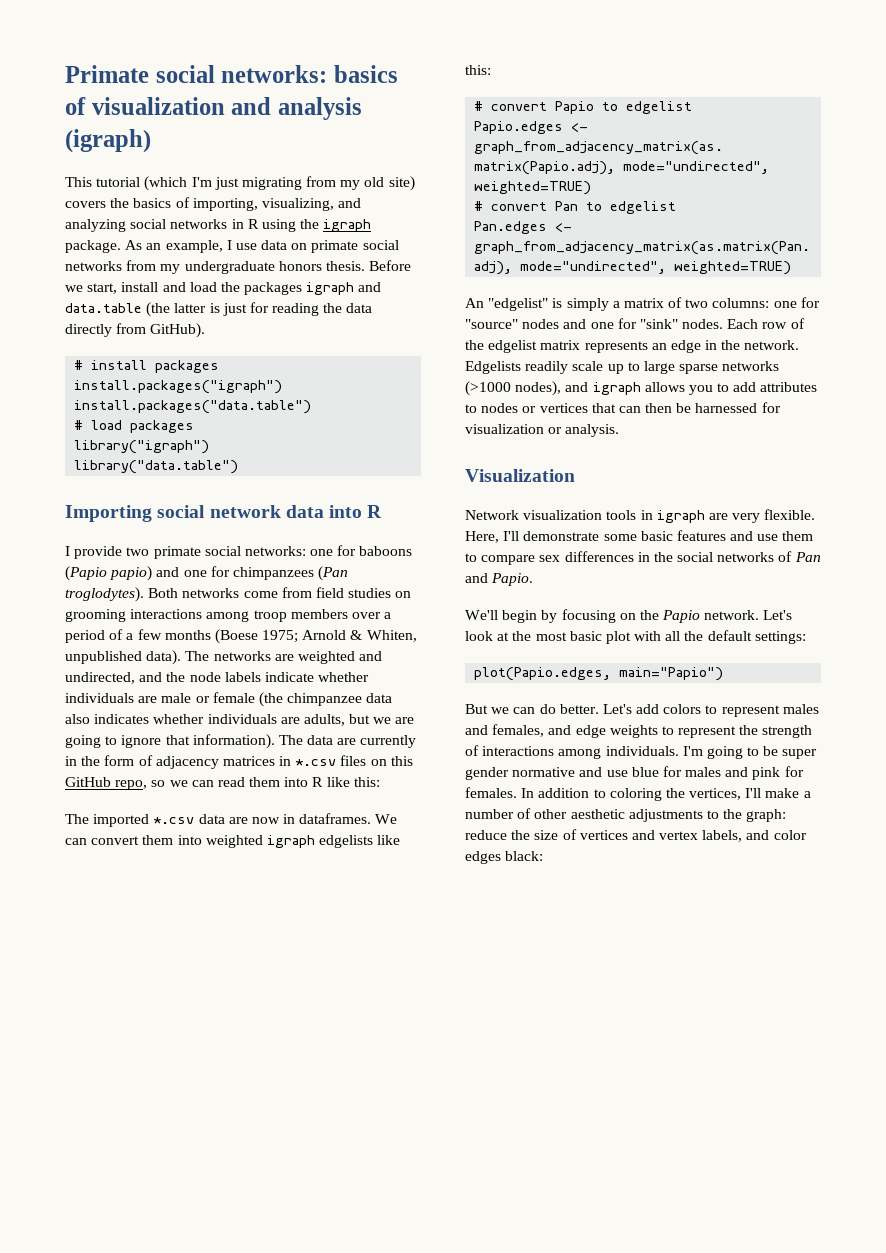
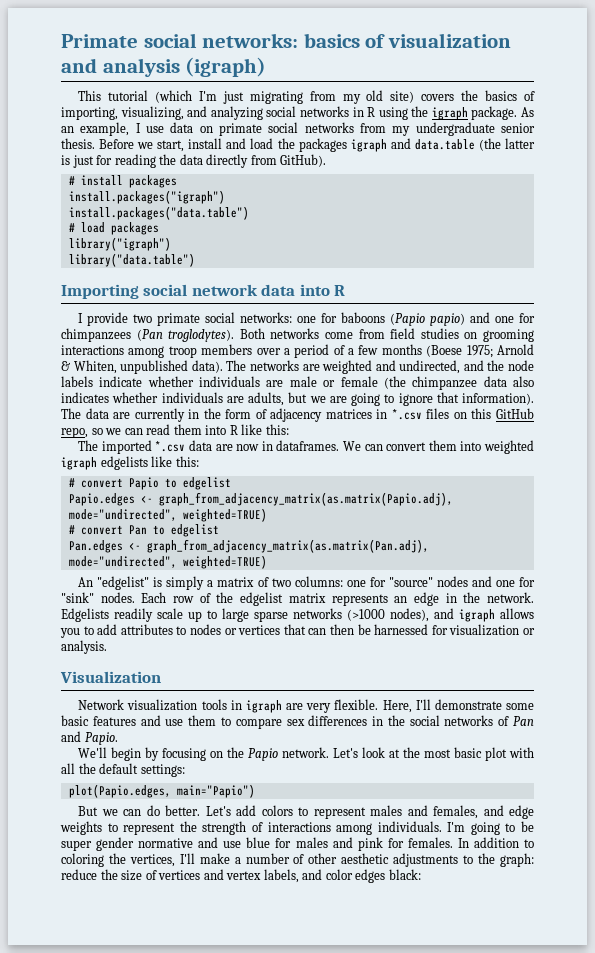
[278,261,322,271] honors -> [500,123,535,133] senior

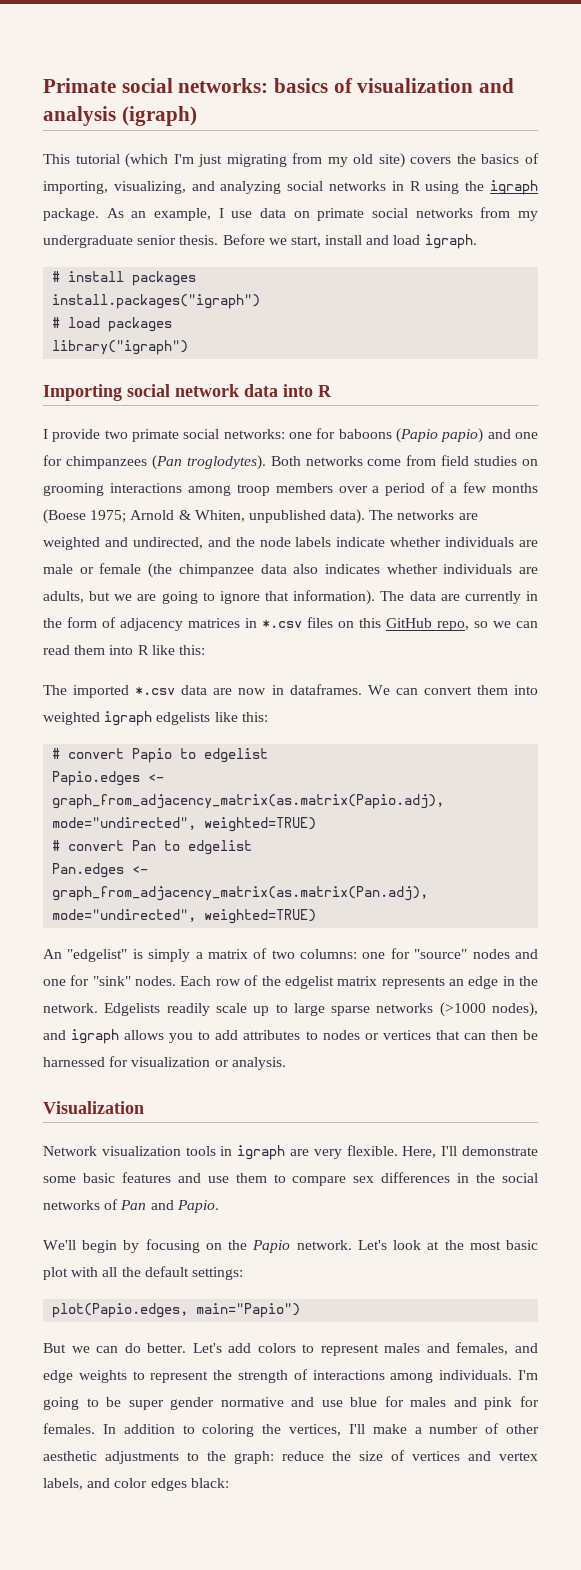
[277,138,535,152] [61,154,327,168] the packages igraph and data.table (the latter is just for reading the data directly from GitHub). -> [424,234,477,249] igraph.
[68,206,249,220] // install.packages("data.table") -> (261, 301) none
[68,253,195,267] // library("data.table") -> (189, 347) none

